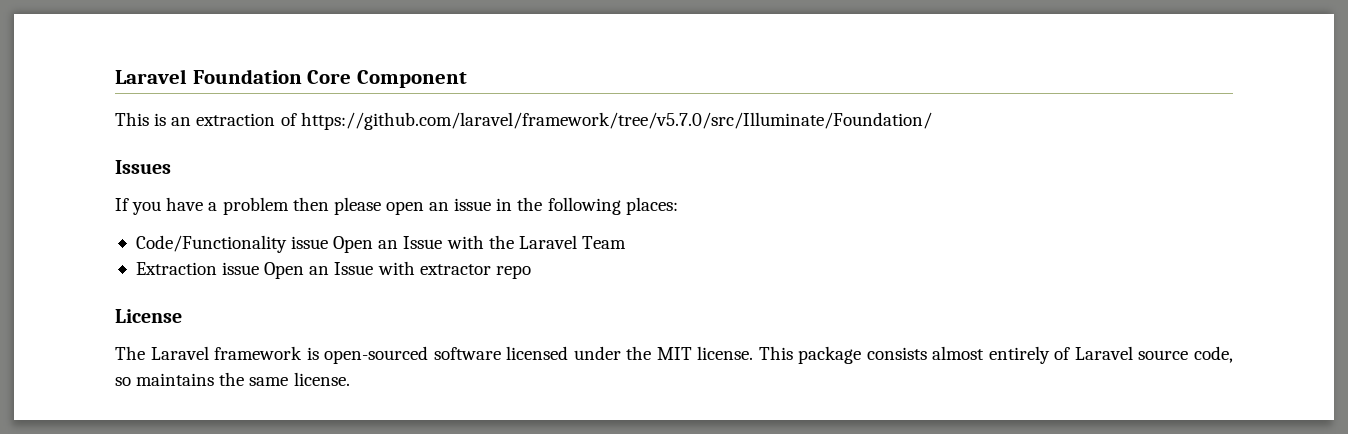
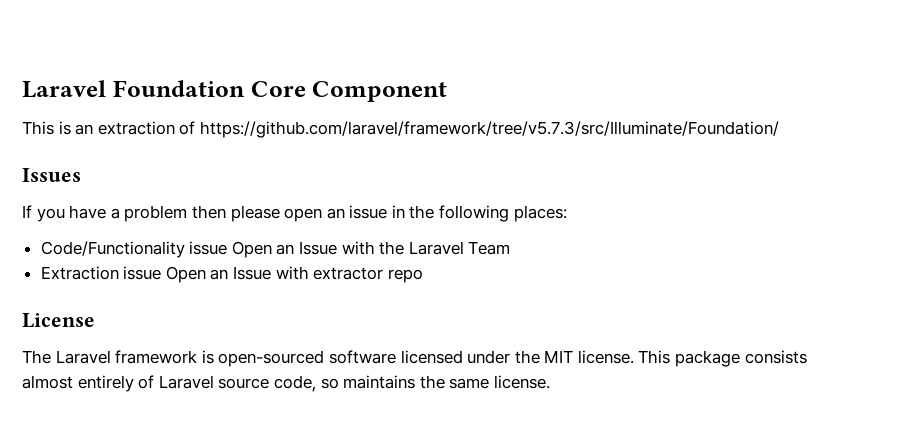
[300,112,932,130] https://github.com/laravel/framework/tree/v5.7.0/src/Illuminate/Foundation/ -> [199,121,779,138] https://github.com/laravel/framework/tree/v5.7.3/src/Illuminate/Foundation/

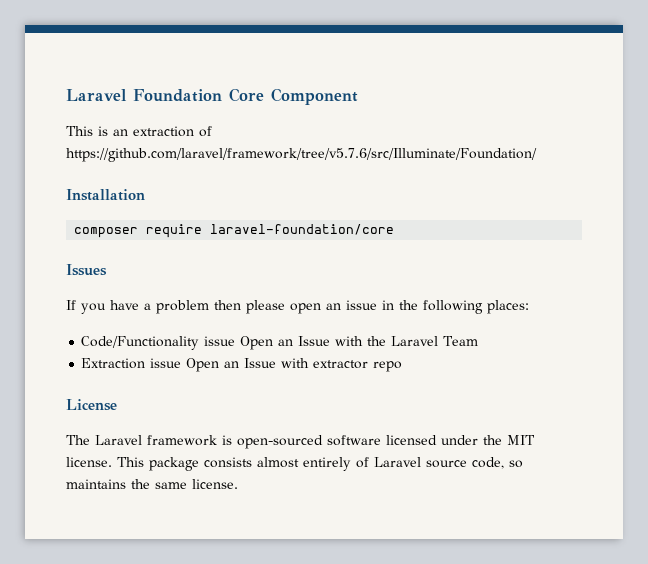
[199,121,779,138] https://github.com/laravel/framework/tree/v5.7.3/src/Illuminate/Foundation/ -> [66,148,537,162] [66,189,145,201] [74,224,395,238] https://github.com/laravel/framework/tree/v5.7.6/src/Illuminate/Foundation/ // Installation // composer require laravel-foundation/core

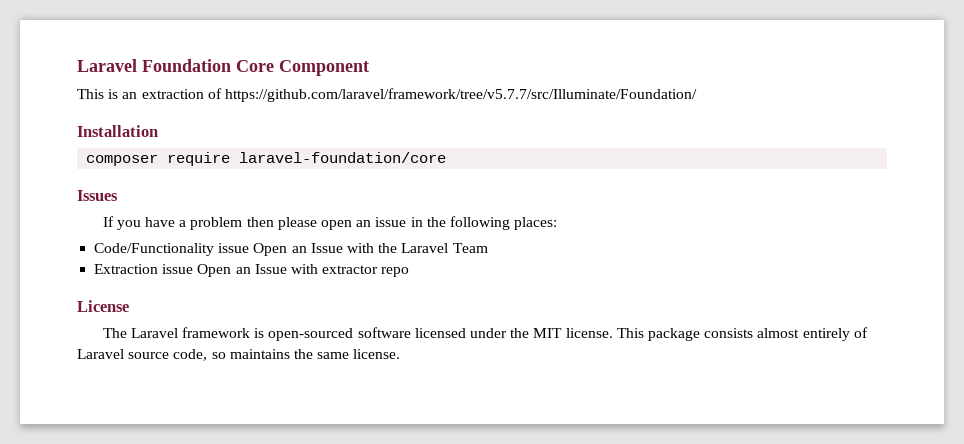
[66,148,537,162] https://github.com/laravel/framework/tree/v5.7.6/src/Illuminate/Foundation/ -> [224,88,697,102] https://github.com/laravel/framework/tree/v5.7.7/src/Illuminate/Foundation/

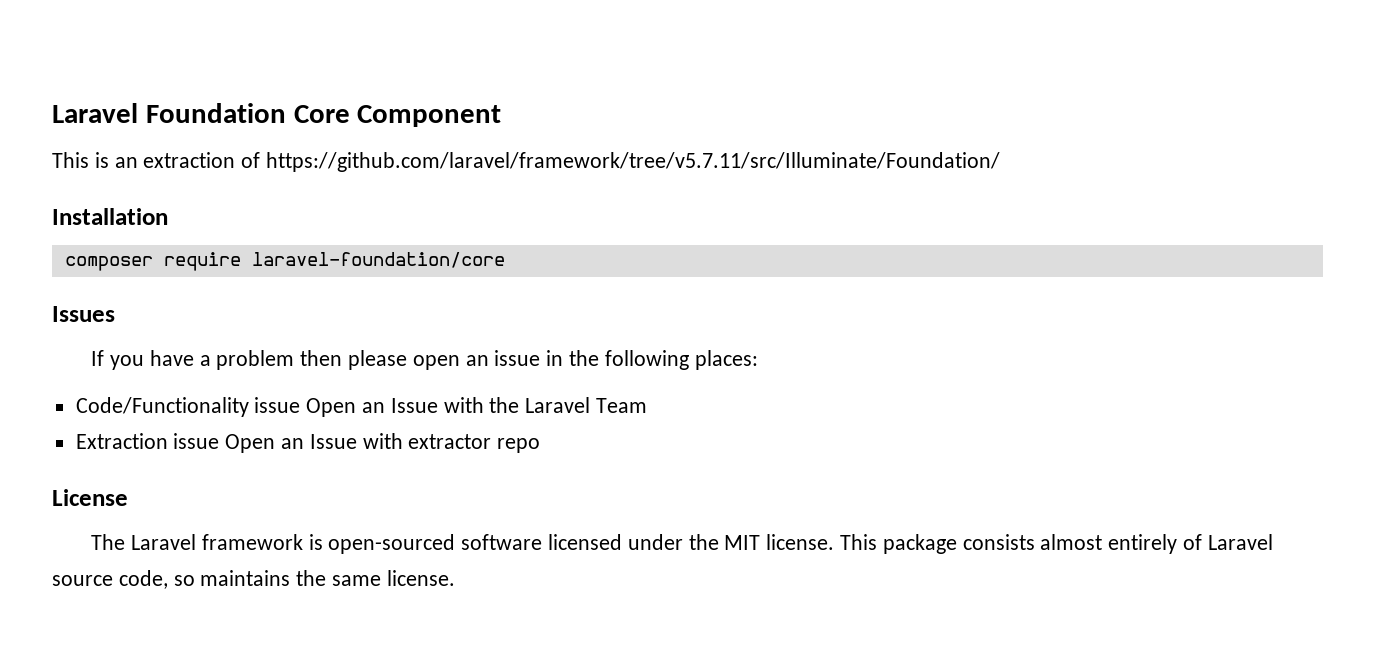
[224,88,697,102] https://github.com/laravel/framework/tree/v5.7.7/src/Illuminate/Foundation/ -> [266,152,1001,172] https://github.com/laravel/framework/tree/v5.7.11/src/Illuminate/Foundation/

